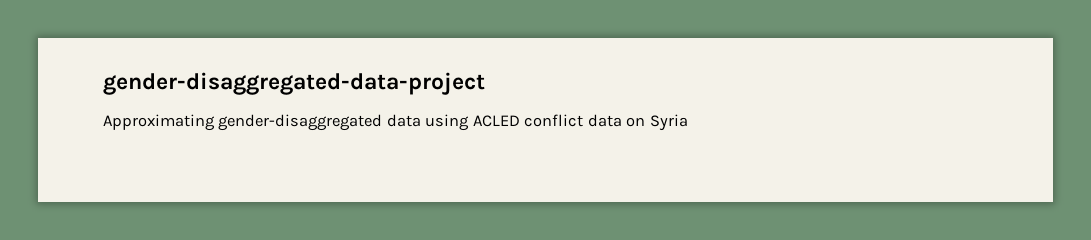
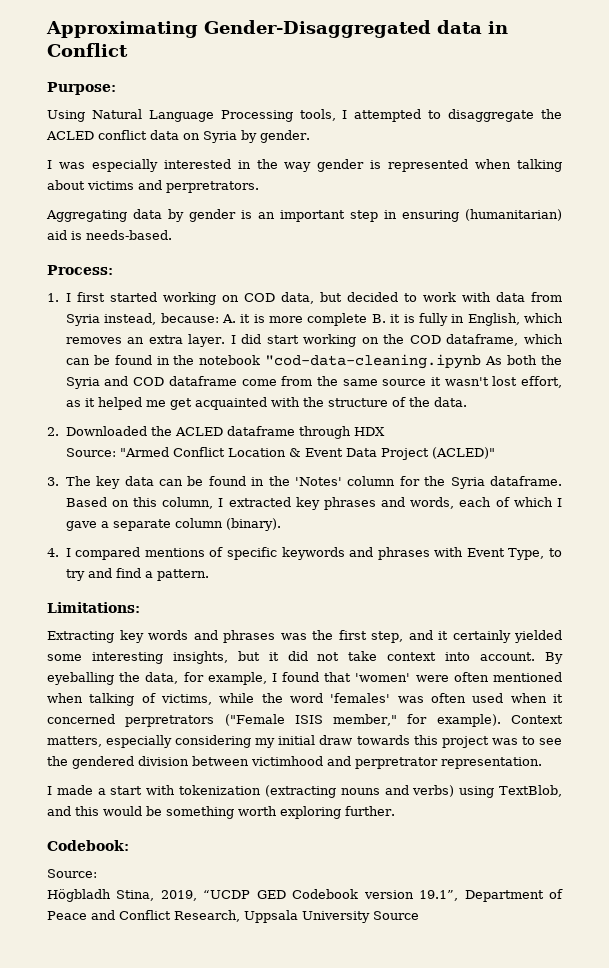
[103,72,485,95] [103,114,470,131] gender-disaggregated-data-project // Approximating gender-disaggregated data using -> [46,20,508,38] [47,43,128,57] [47,82,116,95] [47,109,563,122] Approximating Gender-Disaggregated data in Conflict // Purpose: // Using Natural Language Processing tools, I attempted to disaggregate the
(688, 122) none -> [241,130,310,143] [47,159,563,172] [47,180,259,193] [46,209,562,222] [47,230,172,240] [47,265,113,275] [47,292,562,305] [65,313,563,326] [65,334,563,347] [65,354,562,369] [65,376,562,389] [65,397,467,410] [47,426,385,439] [65,447,495,460] [47,476,562,489] [65,497,562,510] [65,518,281,531] [47,547,563,560] [65,568,209,581] [47,602,140,613] [47,630,562,643] [47,651,564,664] [47,672,562,685] [47,693,563,706] [47,714,563,727] [47,735,562,748] [47,756,542,769] [47,785,562,798] [47,806,395,819] [47,840,129,851] [47,869,97,878] [47,889,564,902] [47,910,419,923] by gender. // I was especially interested in the way gender is represented when talking about victims and perpretrators. // Aggregating data by gender is an important step in ensuring (humanitarian) aid is needs-based. // Process: // 1. I first started working on COD data, but decided to work with data from Syria instead, because: A. it is more complete B. it is fully in English, which removes an extra layer. I did start working on the COD dataframe, which can be found in the notebook "cod-data-cleaning.ipynb As both the Syria and COD dataframe come from the same source it wasn't lost effort, as it helped me get acquainted with the structure of the data. // 2. Downloaded the ACLED dataframe through HDX // Source: "Armed Conflict Location & Event Data Project (ACLED)" // 3. The key data can be found in the 'Notes' column for the Syria dataframe. Based on this column, I extracted key phrases and words, each of which I gave a separate column (binary). // 4. I compared mentions of specific keywords and phrases with Event Type, to try and find a pattern. // Limitations: // Extracting key words and phrases was the first step, and it certainly yielded some interesting insights, but it did not take context into account. By eyeballing the data, for example, I found that 'women' were often mentioned when talking of victims, while the word 'females' was often used when it concerned perpretrators ("Female ISIS member," for example). Context matters, especially considering my initial draw towards this project was to see the gendered division between victimhood and perpretrator representation. // I made a start with tokenization (extracting nouns and verbs) using TextBlob, and this would be something worth exploring further. // Codebook: // Source: // Högbladh Stina, 2019, “UCDP GED Codebook version 19.1”, Department of Peace and Conflict Research, Uppsala University Source

